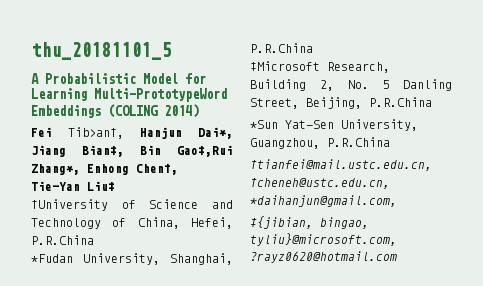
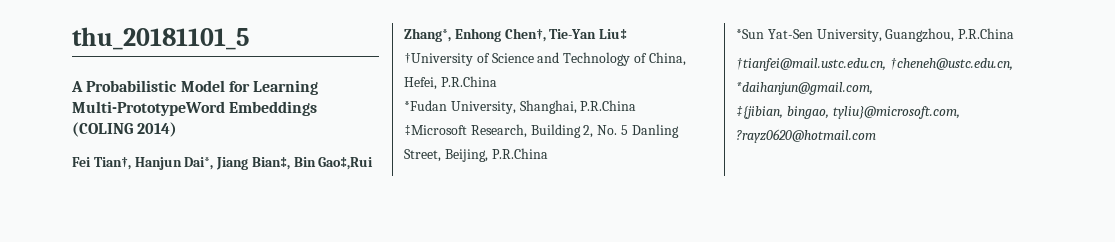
[68,127,124,139] Tib>an†, -> [93,157,131,170] Tian†,

